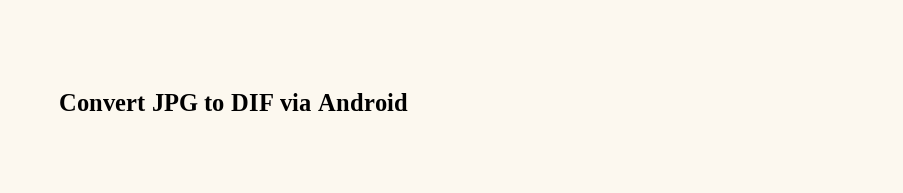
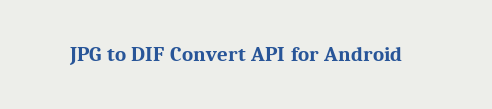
[59,94,146,111] Convert -> (69, 56) none
[280,93,312,111] via -> [169,47,319,61] Convert API for

